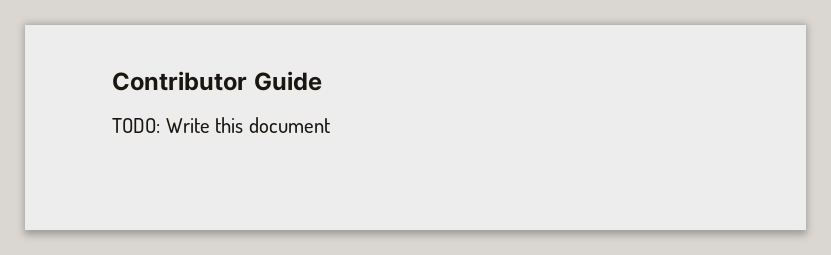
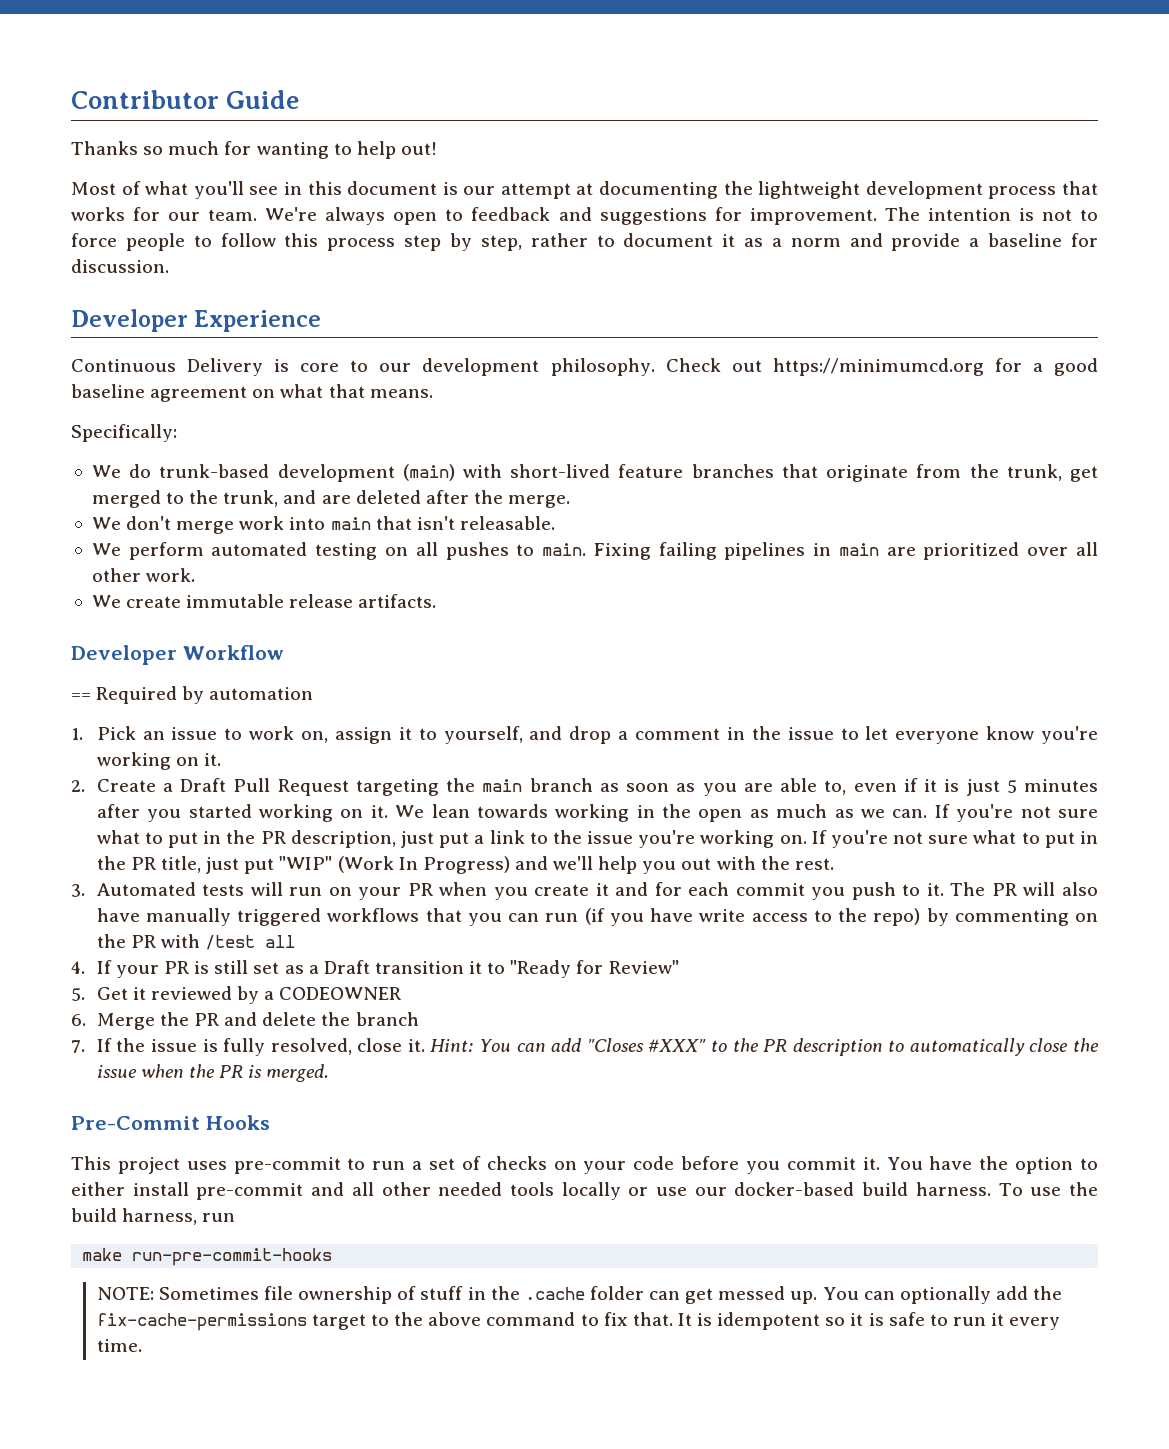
[112,117,330,133] TODO: Write this document -> [71,141,437,159] [71,181,1098,199] [71,207,1098,225] [71,233,1099,251] [71,259,169,273] [71,309,322,332] [71,358,1098,376] [71,384,433,402] [71,424,177,442] [91,464,1099,482] [91,490,571,508] [91,516,555,534] [91,542,1098,560] [91,568,196,582] [91,594,437,608] [71,645,284,665] [71,686,314,704] [71,726,1098,744] [96,752,222,770] [71,778,1099,796] [96,804,1098,822] [96,830,1098,848] [96,856,834,874] [71,882,1098,900] [96,908,1099,926] [96,934,296,950] [71,960,679,978] [71,986,402,1004] [71,1012,419,1030] [71,1038,1100,1056] [96,1064,330,1082] [71,1115,270,1130] [71,1156,1099,1174] [71,1182,1099,1200] [71,1208,236,1225] [82,1248,333,1266] [96,1286,1063,1304] [96,1312,1061,1331] [96,1339,142,1352] Thanks so much for wanting to help out! // Most of what you'll see in this document is our attempt at documenting the lightweight development process that works for our team. We're always open to feedback and suggestions for improvement. The intention is not to force people to follow this process step by step, rather to document it as a norm and provide a baseline for discussion. // Developer Experience // Continuous Delivery is core to our development philosophy. Check out https://minimumcd.org for a good baseline agreement on what that means. // Specifically: // We do trunk-based development (main) with short-lived feature branches that originate from the trunk, get merged to the trunk, and are deleted after the merge. // We don't merge work into main that isn't releasable. // We perform automated testing on all pushes to main. Fixing failing pipelines in main are prioritized over all other work. // We create immutable release artifacts. // Developer Workflow // == Required by automation // 1. Pick an issue to work on, assign it to yourself, and drop a comment in the issue to let everyone know you're working on it. // 2. Create a Draft Pull Request targeting the main branch as soon as you are able to, even if it is just 5 minutes after you started working on it. We lean towards working in the open as much as we can. If you're not sure what to put in the PR description, just put a link to the issue you're working on. If you're not sure what to put in the PR title, just put "WIP" (Work In Progress) and we'll help you out with the rest. // 3. Automated tests will run on your PR when you create it and for each commit you push to it. The PR will also have manually triggered workflows that you can run (if you have write access to the repo) by commenting on the PR with /test all // 4. If your PR is still set as a Draft transition it to "Ready for Review" // 5. Get it reviewed by a CODEOWNER // 6. Merge the PR and delete the branch // 7. If the issue is fully resolved, close it. Hint: You can add "Closes #XXX" to the PR description to automatically close the issue when the PR is merged. // Pre-Commit Hooks // This project uses pre-commit to run a set of checks on your code before you commit it. You have the option to either install pre-commit and all other needed tools locally or use our docker-based build harness. To use the build harness, run // make run-pre-commit-hooks // NOTE: Sometimes file ownership of stuff in the .cache folder can get messed up. You can optionally add the fix-cache-permissions target to the above command to fix that. It is idempotent so it is safe to run it every time.

